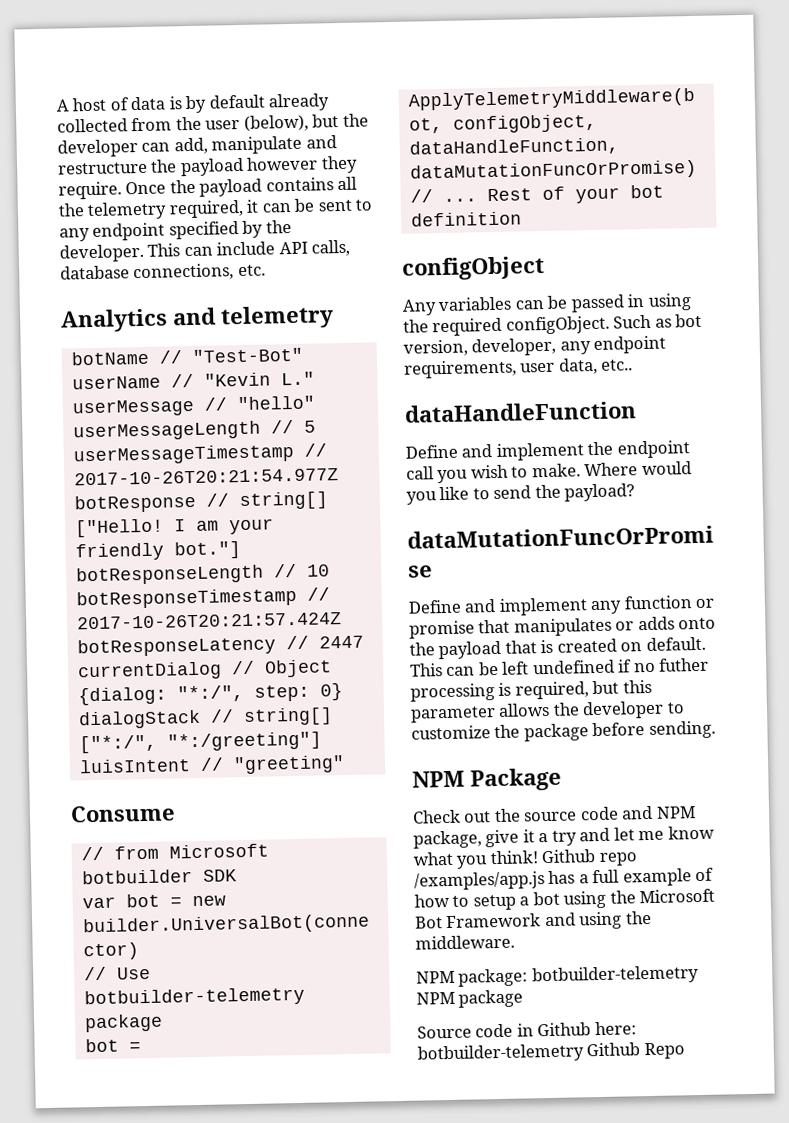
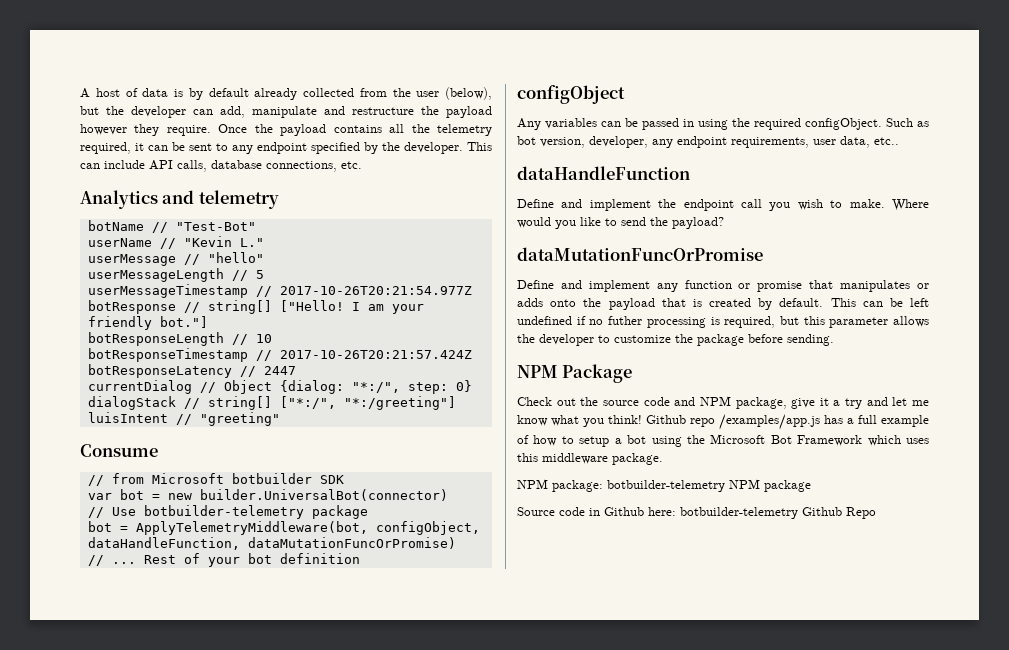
[620,642,643,652] on -> [758,298,773,310] by
[544,910,652,930] [415,934,515,950] and using the middleware. -> [867,435,929,446] [517,453,663,465] which uses this middleware package.

